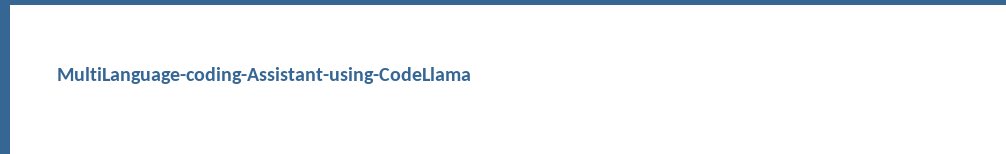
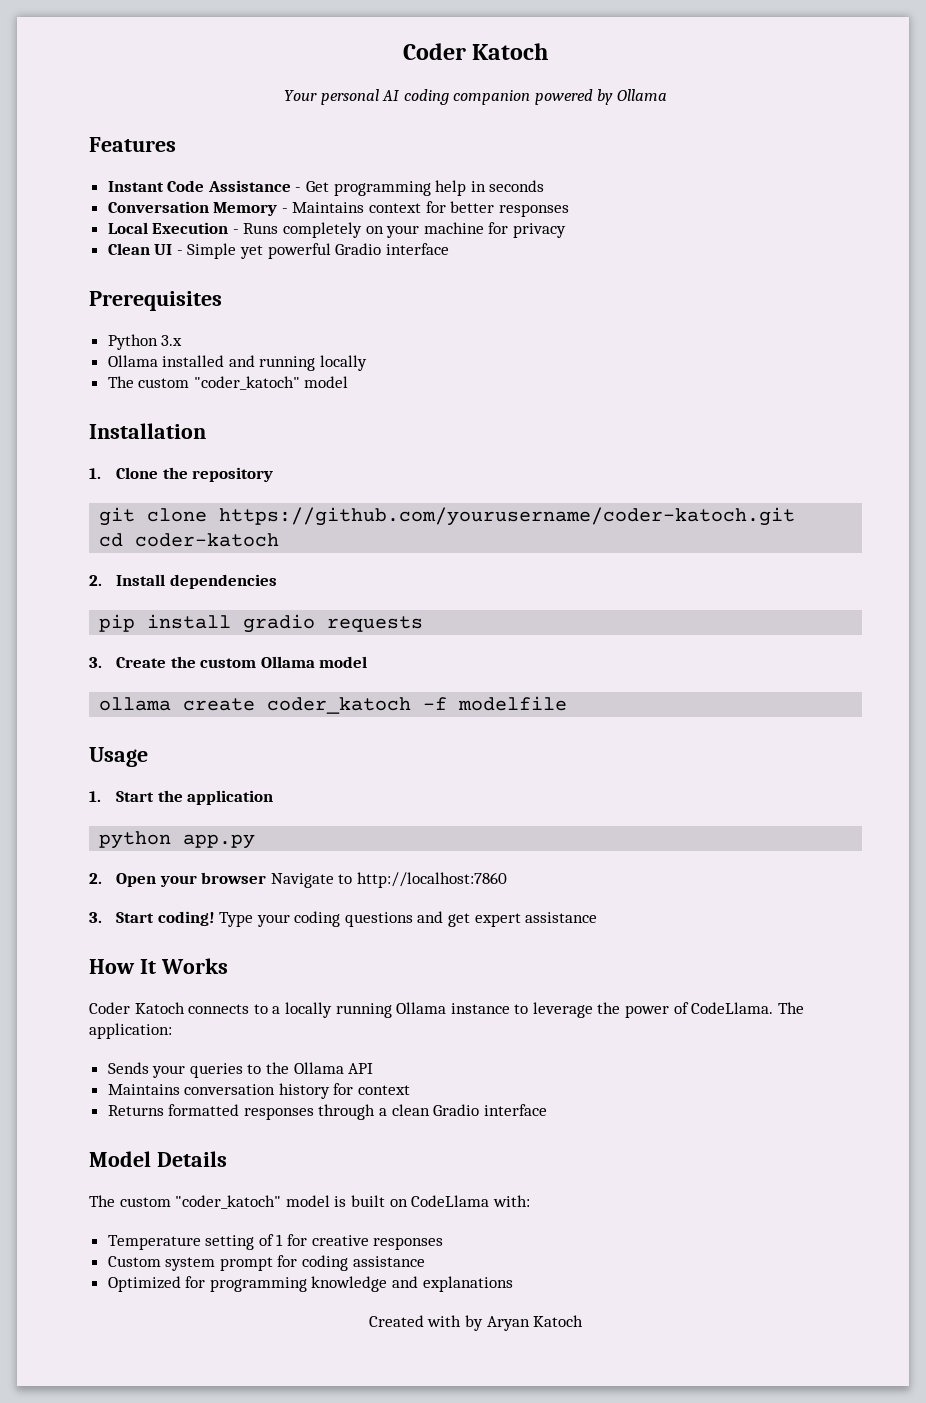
[57,67,471,84] MultiLanguage-coding-Assistant-using-CodeLlama -> [402,43,549,60] [283,89,668,105] [89,137,176,152] [107,180,545,196] [107,201,569,217] [107,222,567,238] [107,243,449,259] [89,291,222,311] [107,334,183,350] [107,355,368,371] [107,376,349,390] [89,423,206,439] [89,467,274,482] [99,507,796,526] [99,533,280,547] [89,574,277,589] [99,614,424,633] [89,656,368,668] [99,696,568,714] [89,747,148,767] [89,790,274,805] [99,831,256,849] [89,872,507,888] [89,911,598,927] [89,958,228,974] [89,1002,804,1018] [89,1023,172,1039] [107,1062,374,1078] [107,1083,411,1099] [107,1104,547,1120] [89,1151,227,1167] [89,1195,530,1209] [107,1234,444,1250] [107,1255,425,1271] [107,1276,513,1292] [368,1315,584,1331] Coder Katoch // Your personal AI coding companion powered by Ollama // Features // Instant Code Assistance - Get programming help in seconds // Conversation Memory - Maintains context for better responses // Local Execution - Runs completely on your machine for privacy // Clean UI - Simple yet powerful Gradio interface // Prerequisites // Python 3.x // Ollama installed and running locally // The custom "coder_katoch" model // Installation // 1. Clone the repository // git clone https://github.com/yourusername/coder-katoch.git // cd coder-katoch // 2. Install dependencies // pip install gradio requests // 3. Create the custom Ollama model // ollama create coder_katoch -f modelfile // Usage // 1. Start the application // python app.py // 2. Open your browser Navigate to http://localhost:7860 // 3. Start coding! Type your coding questions and get expert assistance // How It Works // Coder Katoch connects to a locally running Ollama instance to leverage the power of CodeLlama. The application: // Sends your queries to the Ollama API // Maintains conversation history for context // Returns formatted responses through a clean Gradio interface // Model Details // The custom "coder_katoch" model is built on CodeLlama with: // Temperature setting of 1 for creative responses // Custom system prompt for coding assistance // Optimized for programming knowledge and explanations // Created with by Aryan Katoch

